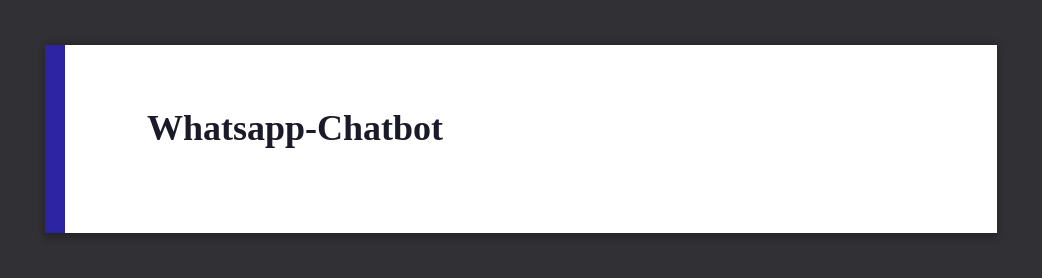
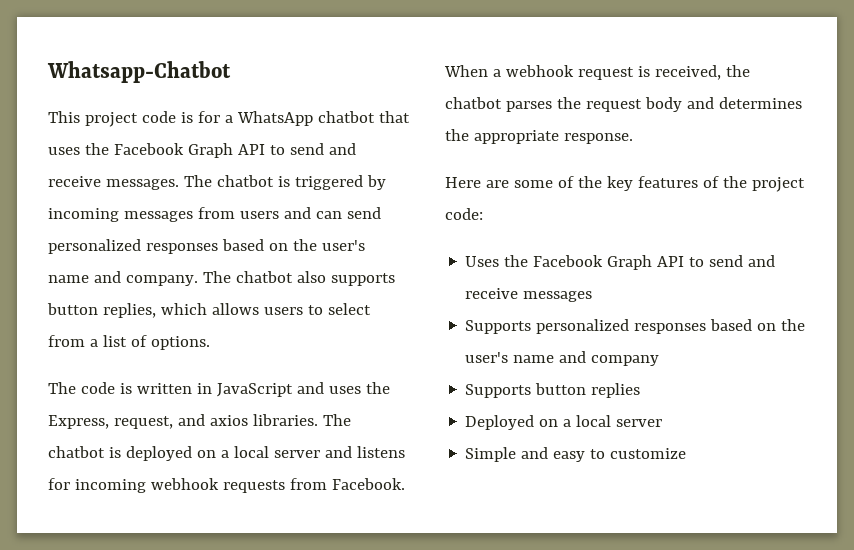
(443, 131) none -> [48,111,410,127] [48,143,356,158] [48,175,386,190] [48,207,381,222] [48,239,365,254] [48,271,395,286] [47,303,371,318] [48,335,210,350] [48,382,390,397] [48,414,351,429] [48,446,405,461] [48,478,405,493] [444,65,750,80] [445,97,802,112] [445,129,633,144] [445,176,805,192] [445,208,483,220] [465,255,776,270] [465,288,593,302] [465,319,806,334] [465,351,660,366] [465,383,641,398] [465,415,663,430] [465,447,687,462] // This project code is for a WhatsApp chatbot that uses the Facebook Graph API to send and receive messages. The chatbot is triggered by incoming messages from users and can send personalized responses based on the user's name and company. The chatbot also supports button replies, which allows users to select from a list of options. // The code is written in JavaScript and uses the Express, request, and axios libraries. The chatbot is deployed on a local server and listens for incoming webhook requests from Facebook. When a webhook request is received, the chatbot parses the request body and determines the appropriate response. // Here are some of the key features of the project code: // Uses the Facebook Graph API to send and receive messages // Supports personalized responses based on the user's name and company // Supports button replies // Deployed on a local server // Simple and easy to customize

